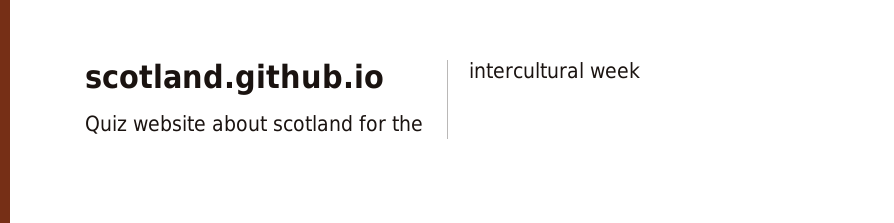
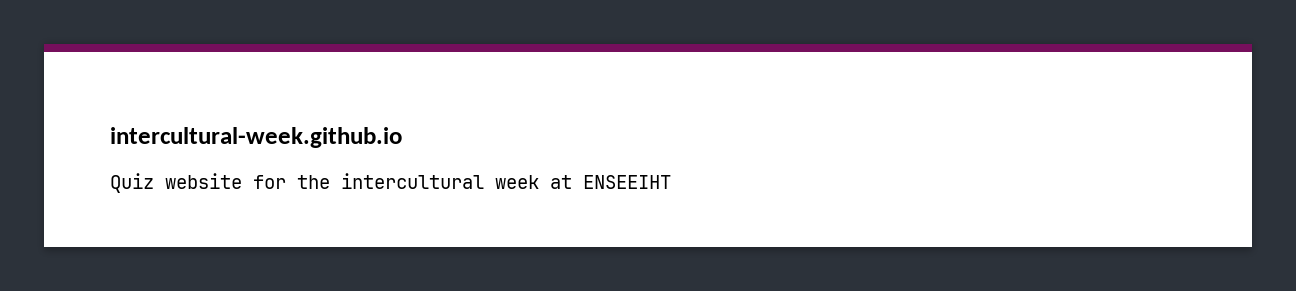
[85,63,384,95] scotland.github.io -> [110,127,402,148] intercultural-week.github.io
[212,115,353,132] about scotland -> (242, 181) none
(640, 70) none -> [550,175,671,189] at ENSEEIHT

